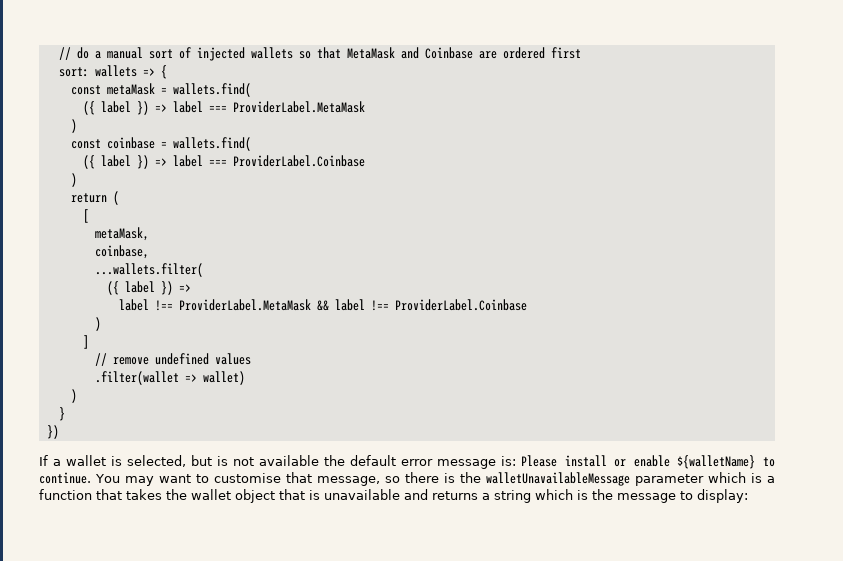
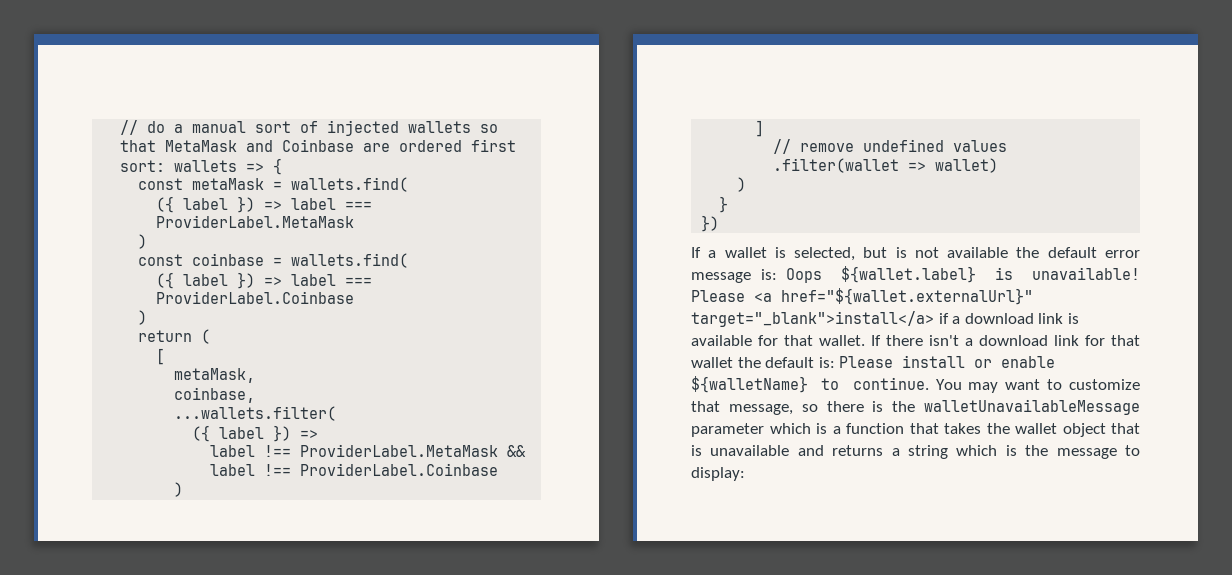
(517, 461) none -> [786,266,1140,283] [691,288,1033,305] [691,311,1079,327] [691,335,1140,346] [691,357,835,368] Oops ${wallet.label} is unavailable! Please <a href="${wallet.externalUrl}" target="_blank">install</a> if a download link is available for that wallet. If there isn't a download link for that wallet the default is:
[213,473,281,483] customise -> [1069,379,1140,390] customize

